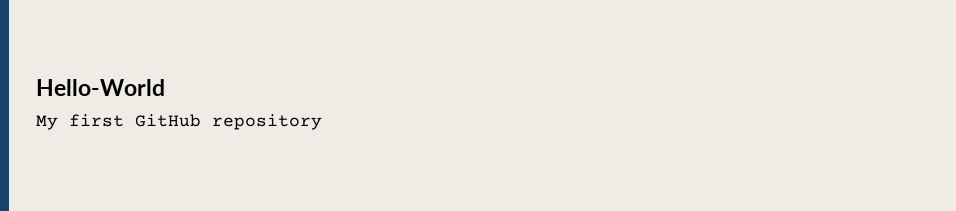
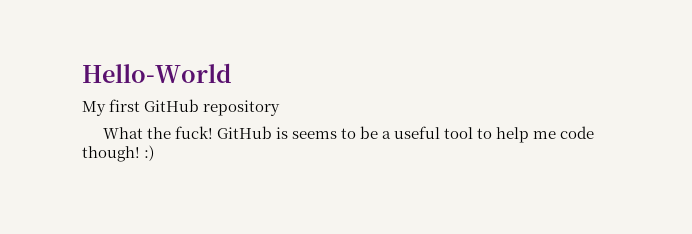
(322, 122) none -> [102,126,595,143] [82,145,155,162] // What the fuck! GitHub is seems to be a useful tool to help me code though! :)

